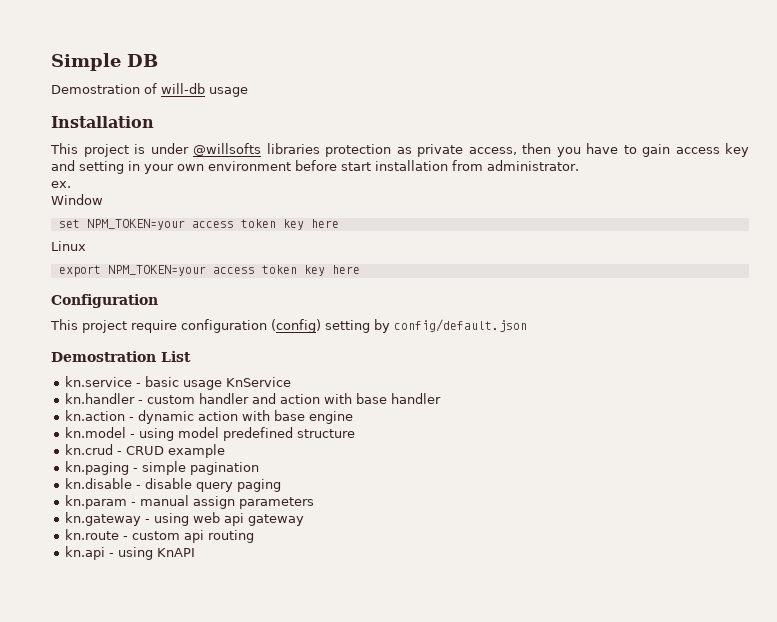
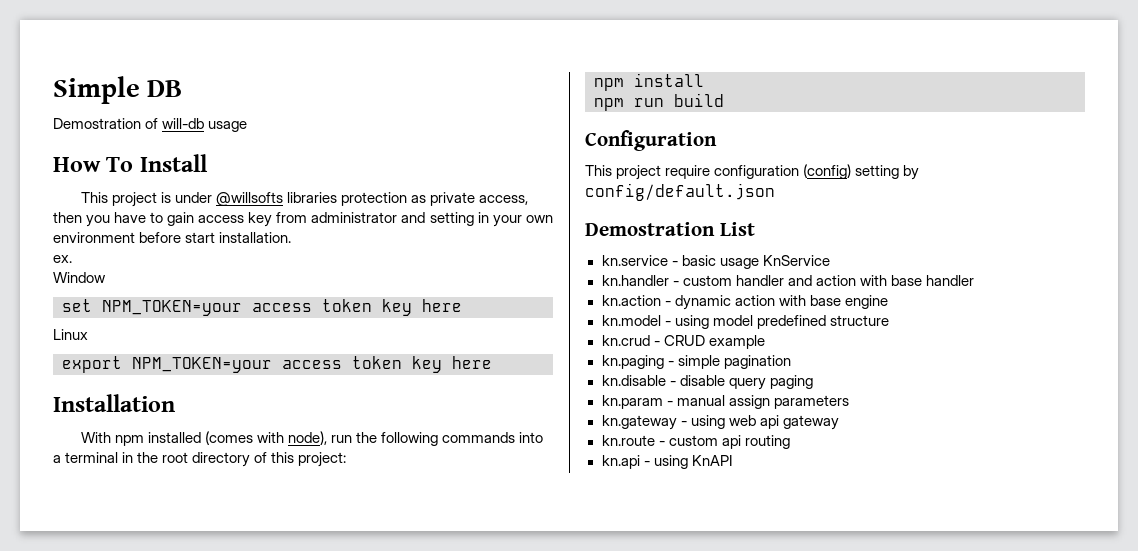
[51,116,154,128] Installation -> [53,154,208,172] How To Install
(749, 150) none -> [276,212,398,223] from administrator
[375,160,579,171] installation from administrator. -> [219,232,292,243] installation.
(360, 269) none -> [53,394,175,412] [80,431,544,446] [53,452,347,467] [594,73,704,91] [594,93,724,111] // Installation // With npm installed (comes with node), run the following commands into a terminal in the root directory of this project: // npm install // npm run build

